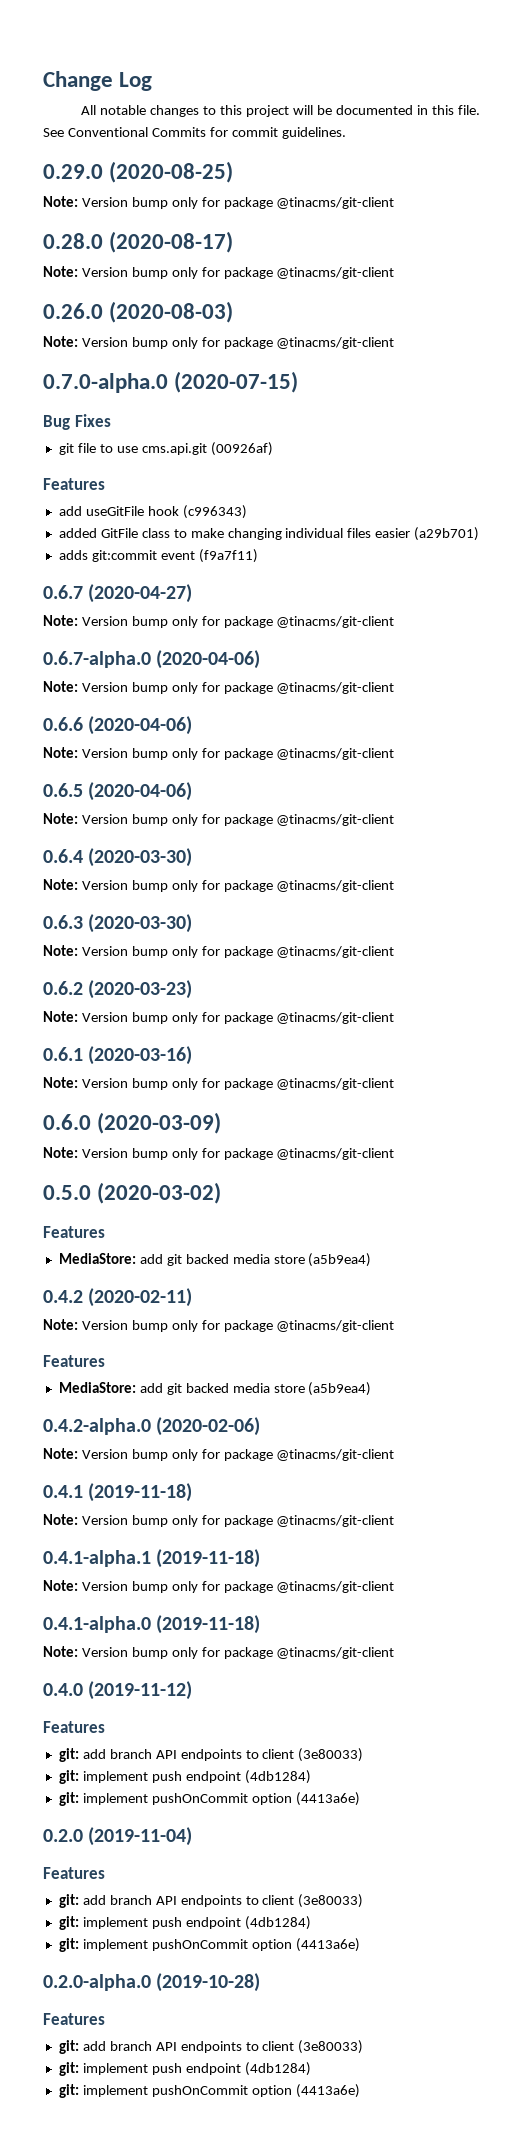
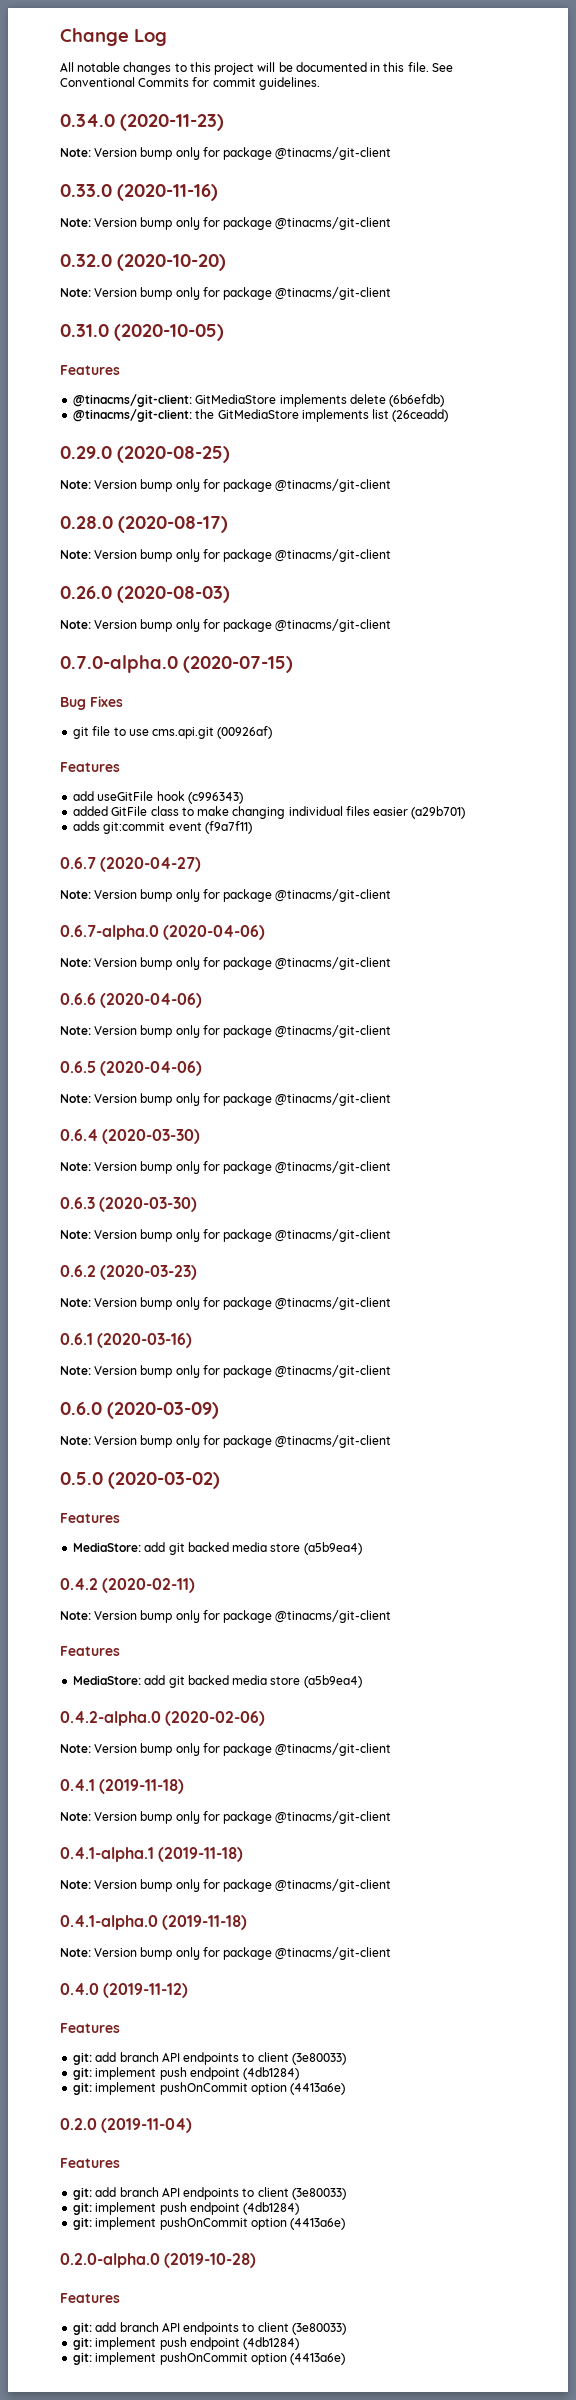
(346, 133) none -> [60,114,224,131] [60,147,392,160] [60,184,218,201] [60,217,392,230] [60,254,226,271] [60,287,392,300] [60,324,224,341] [60,365,120,375] [73,394,445,407] [73,409,449,422] // 0.34.0 (2020-11-23) // Note: Version bump only for package @tinacms/git-client // 0.33.0 (2020-11-16) // Note: Version bump only for package @tinacms/git-client // 0.32.0 (2020-10-20) // Note: Version bump only for package @tinacms/git-client // 0.31.0 (2020-10-05) // Features // @tinacms/git-client: GitMediaStore implements delete (6b6efdb) // @tinacms/git-client: the GitMediaStore implements list (26ceadd)

